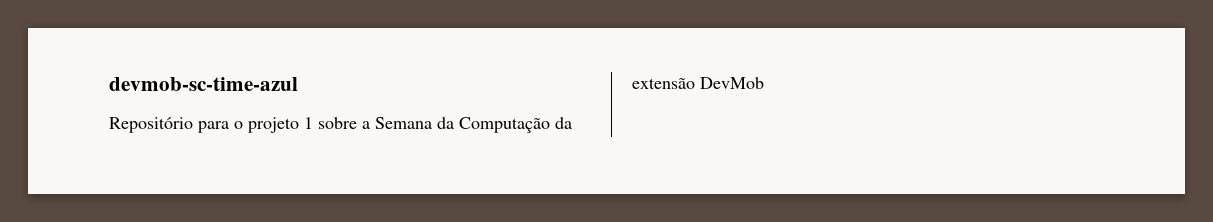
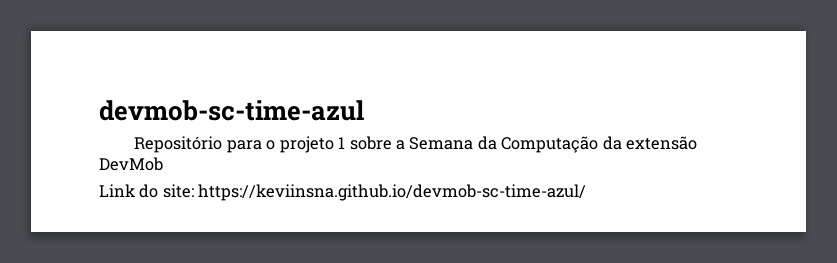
(764, 83) none -> [99,184,587,201] // Link do site: https://keviinsna.github.io/devmob-sc-time-azul/

